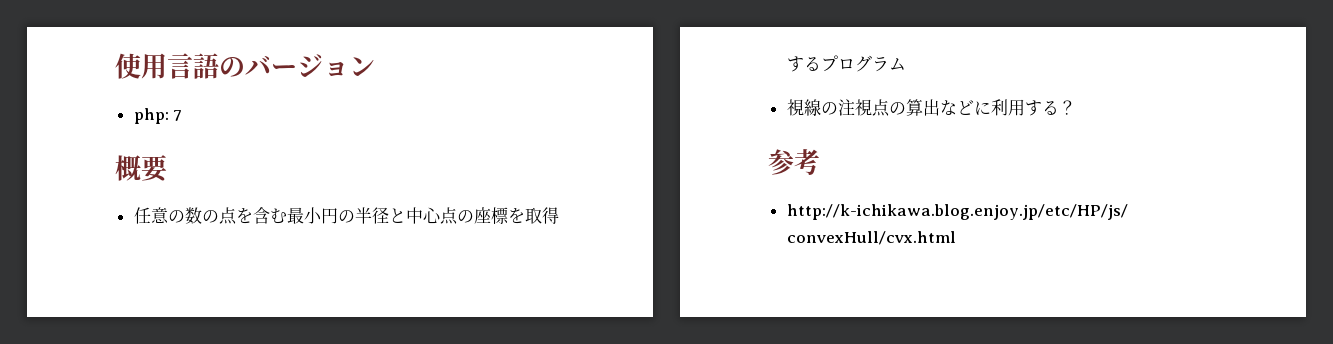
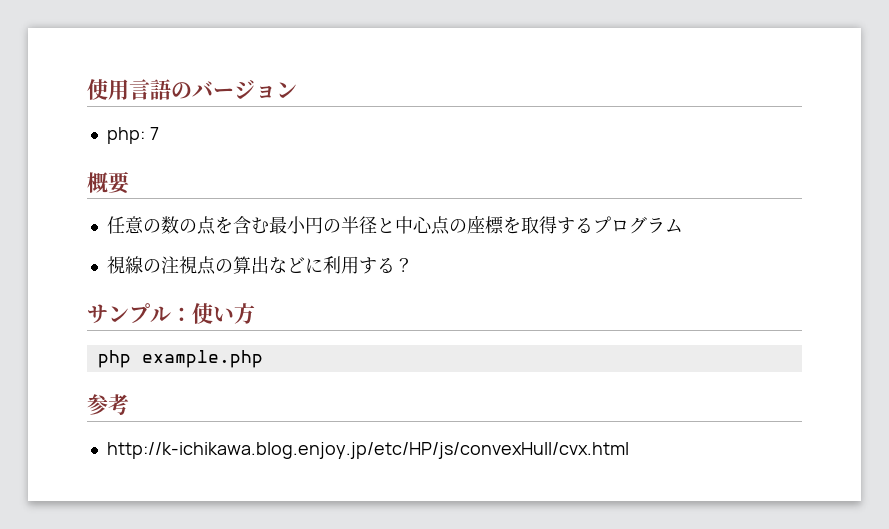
(1076, 107) none -> [87,303,255,324] [97,350,263,368] // サンプル：使い方 // php example.php

